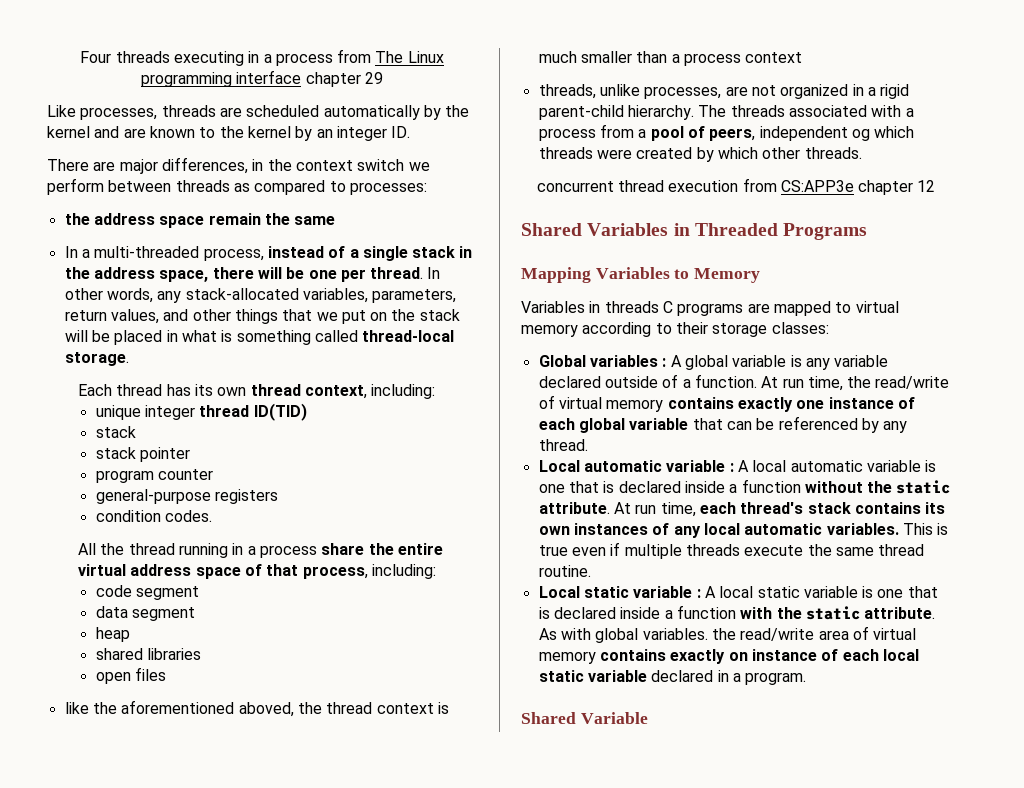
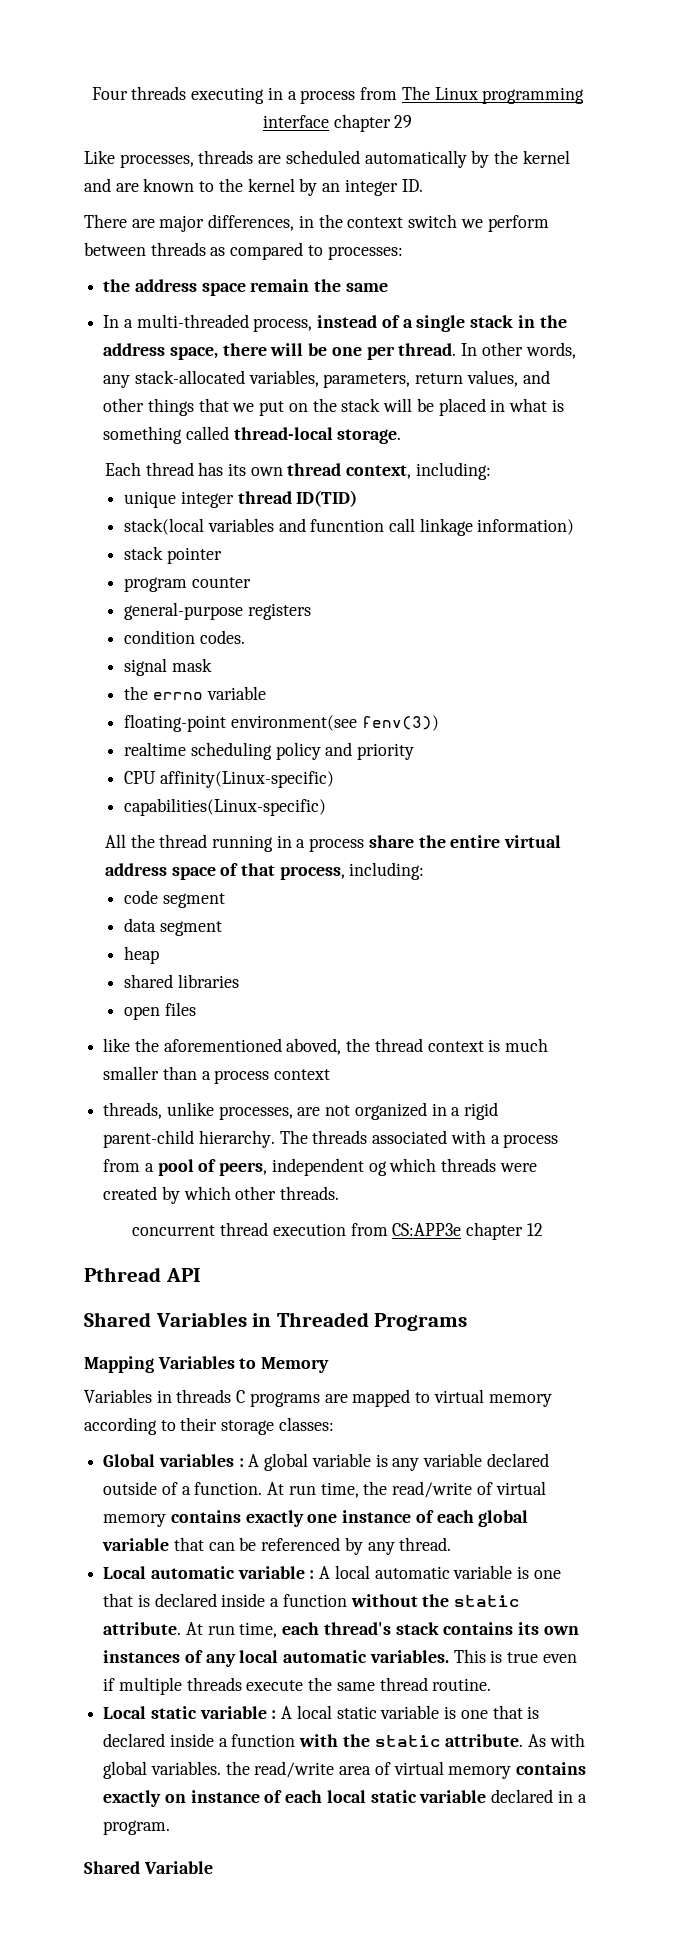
[95,426,136,438] stack -> [124,518,575,536] stack(local variables and funcntion call linkage information)
(212, 516) none -> [124,658,212,676] [124,686,266,700] [124,714,439,732] [124,742,414,760] [124,771,334,788] [124,798,327,816] // signal mask // the errno variable // floating-point environment(see fenv(3)) // realtime scheduling policy and priority // CPU affinity(Linux-specific) // capabilities(Linux-specific)
(936, 186) none -> [84,1267,201,1282] // Pthread API

